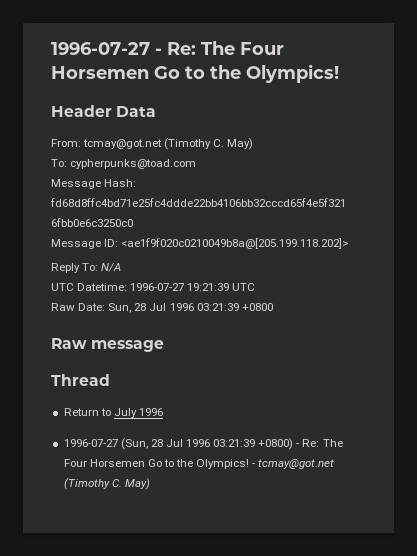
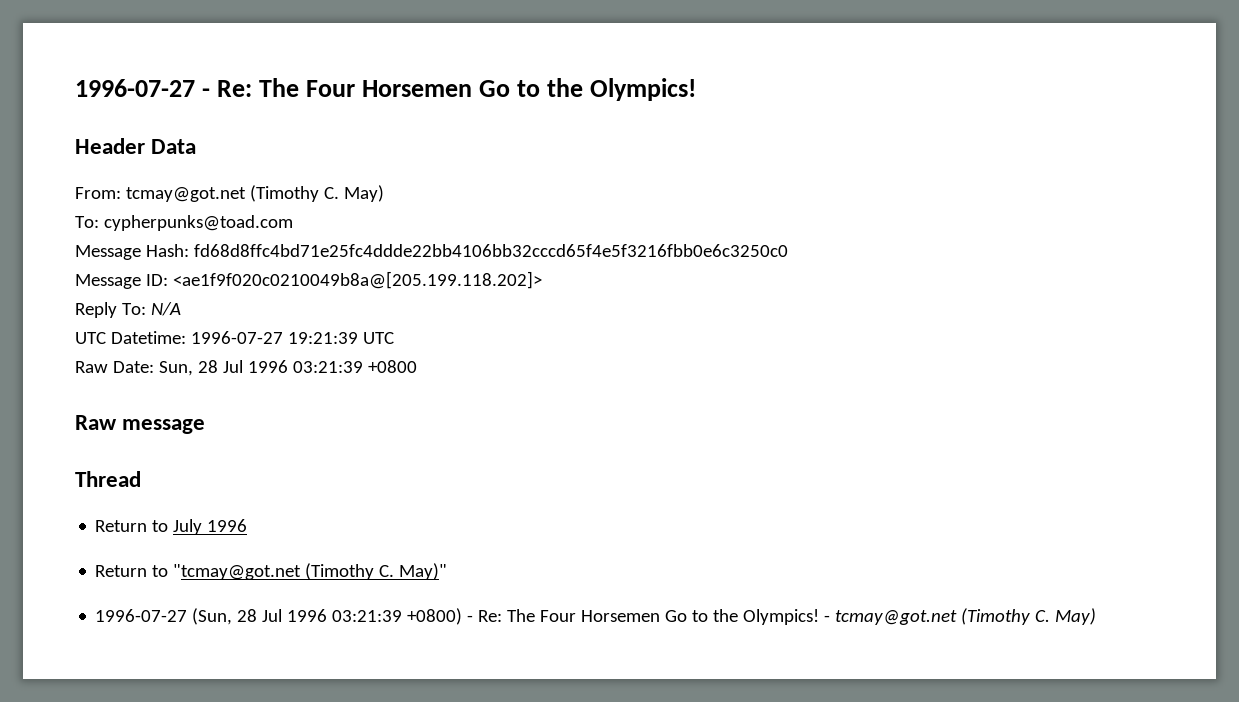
(163, 412) none -> [95,563,448,580] // Return to "tcmay@got.net (Timothy C. May)"

